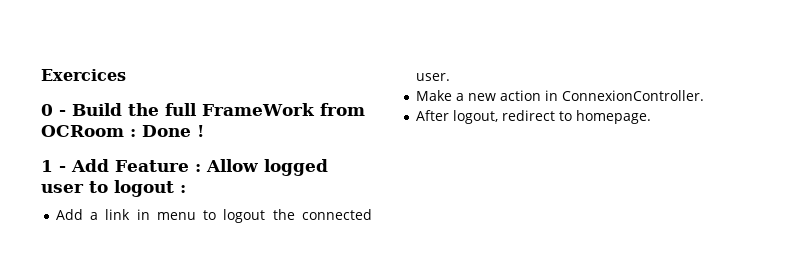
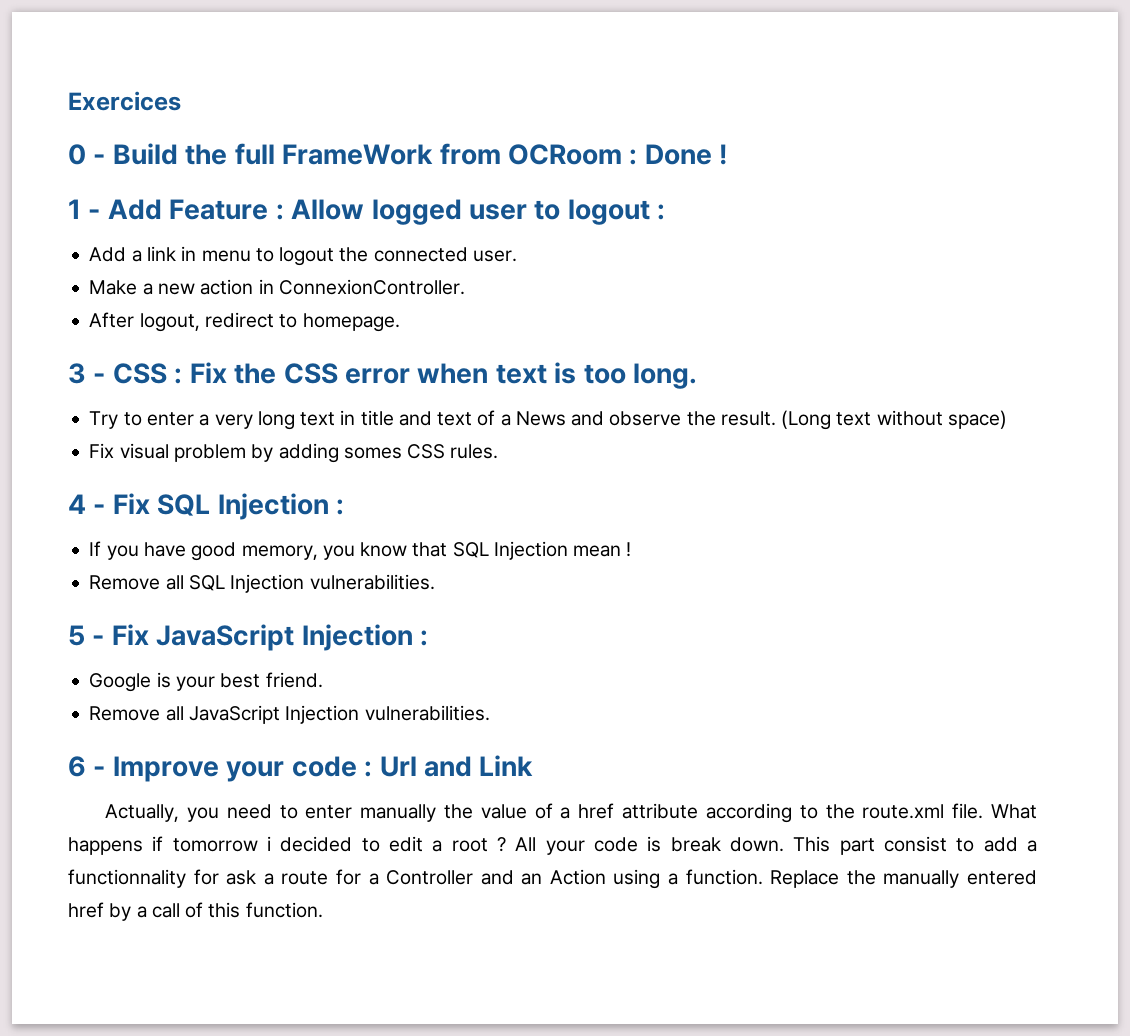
(651, 117) none -> [68,362,698,389] [89,410,1008,430] [89,443,499,463] [68,493,345,520] [89,541,632,561] [89,574,435,593] [68,624,429,651] [89,672,323,692] [89,705,490,724] [68,755,534,782] [105,803,1038,823] [68,836,1038,855] [68,869,1037,889] [68,902,323,921] // 3 - CSS : Fix the CSS error when text is too long. // Try to enter a very long text in title and text of a News and observe the result. (Long text without space) // Fix visual problem by adding somes CSS rules. // 4 - Fix SQL Injection : // If you have good memory, you know that SQL Injection mean ! // Remove all SQL Injection vulnerabilities. // 5 - Fix JavaScript Injection : // Google is your best friend. // Remove all JavaScript Injection vulnerabilities. // 6 - Improve your code : Url and Link // Actually, you need to enter manually the value of a href attribute according to the route.xml file. What happens if tomorrow i decided to edit a root ? All your code is break down. This part consist to add a functionnality for ask a route for a Controller and an Action using a function. Replace the manually entered href by a call of this function.

